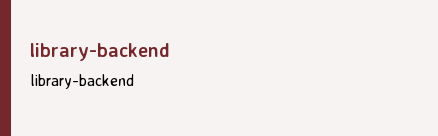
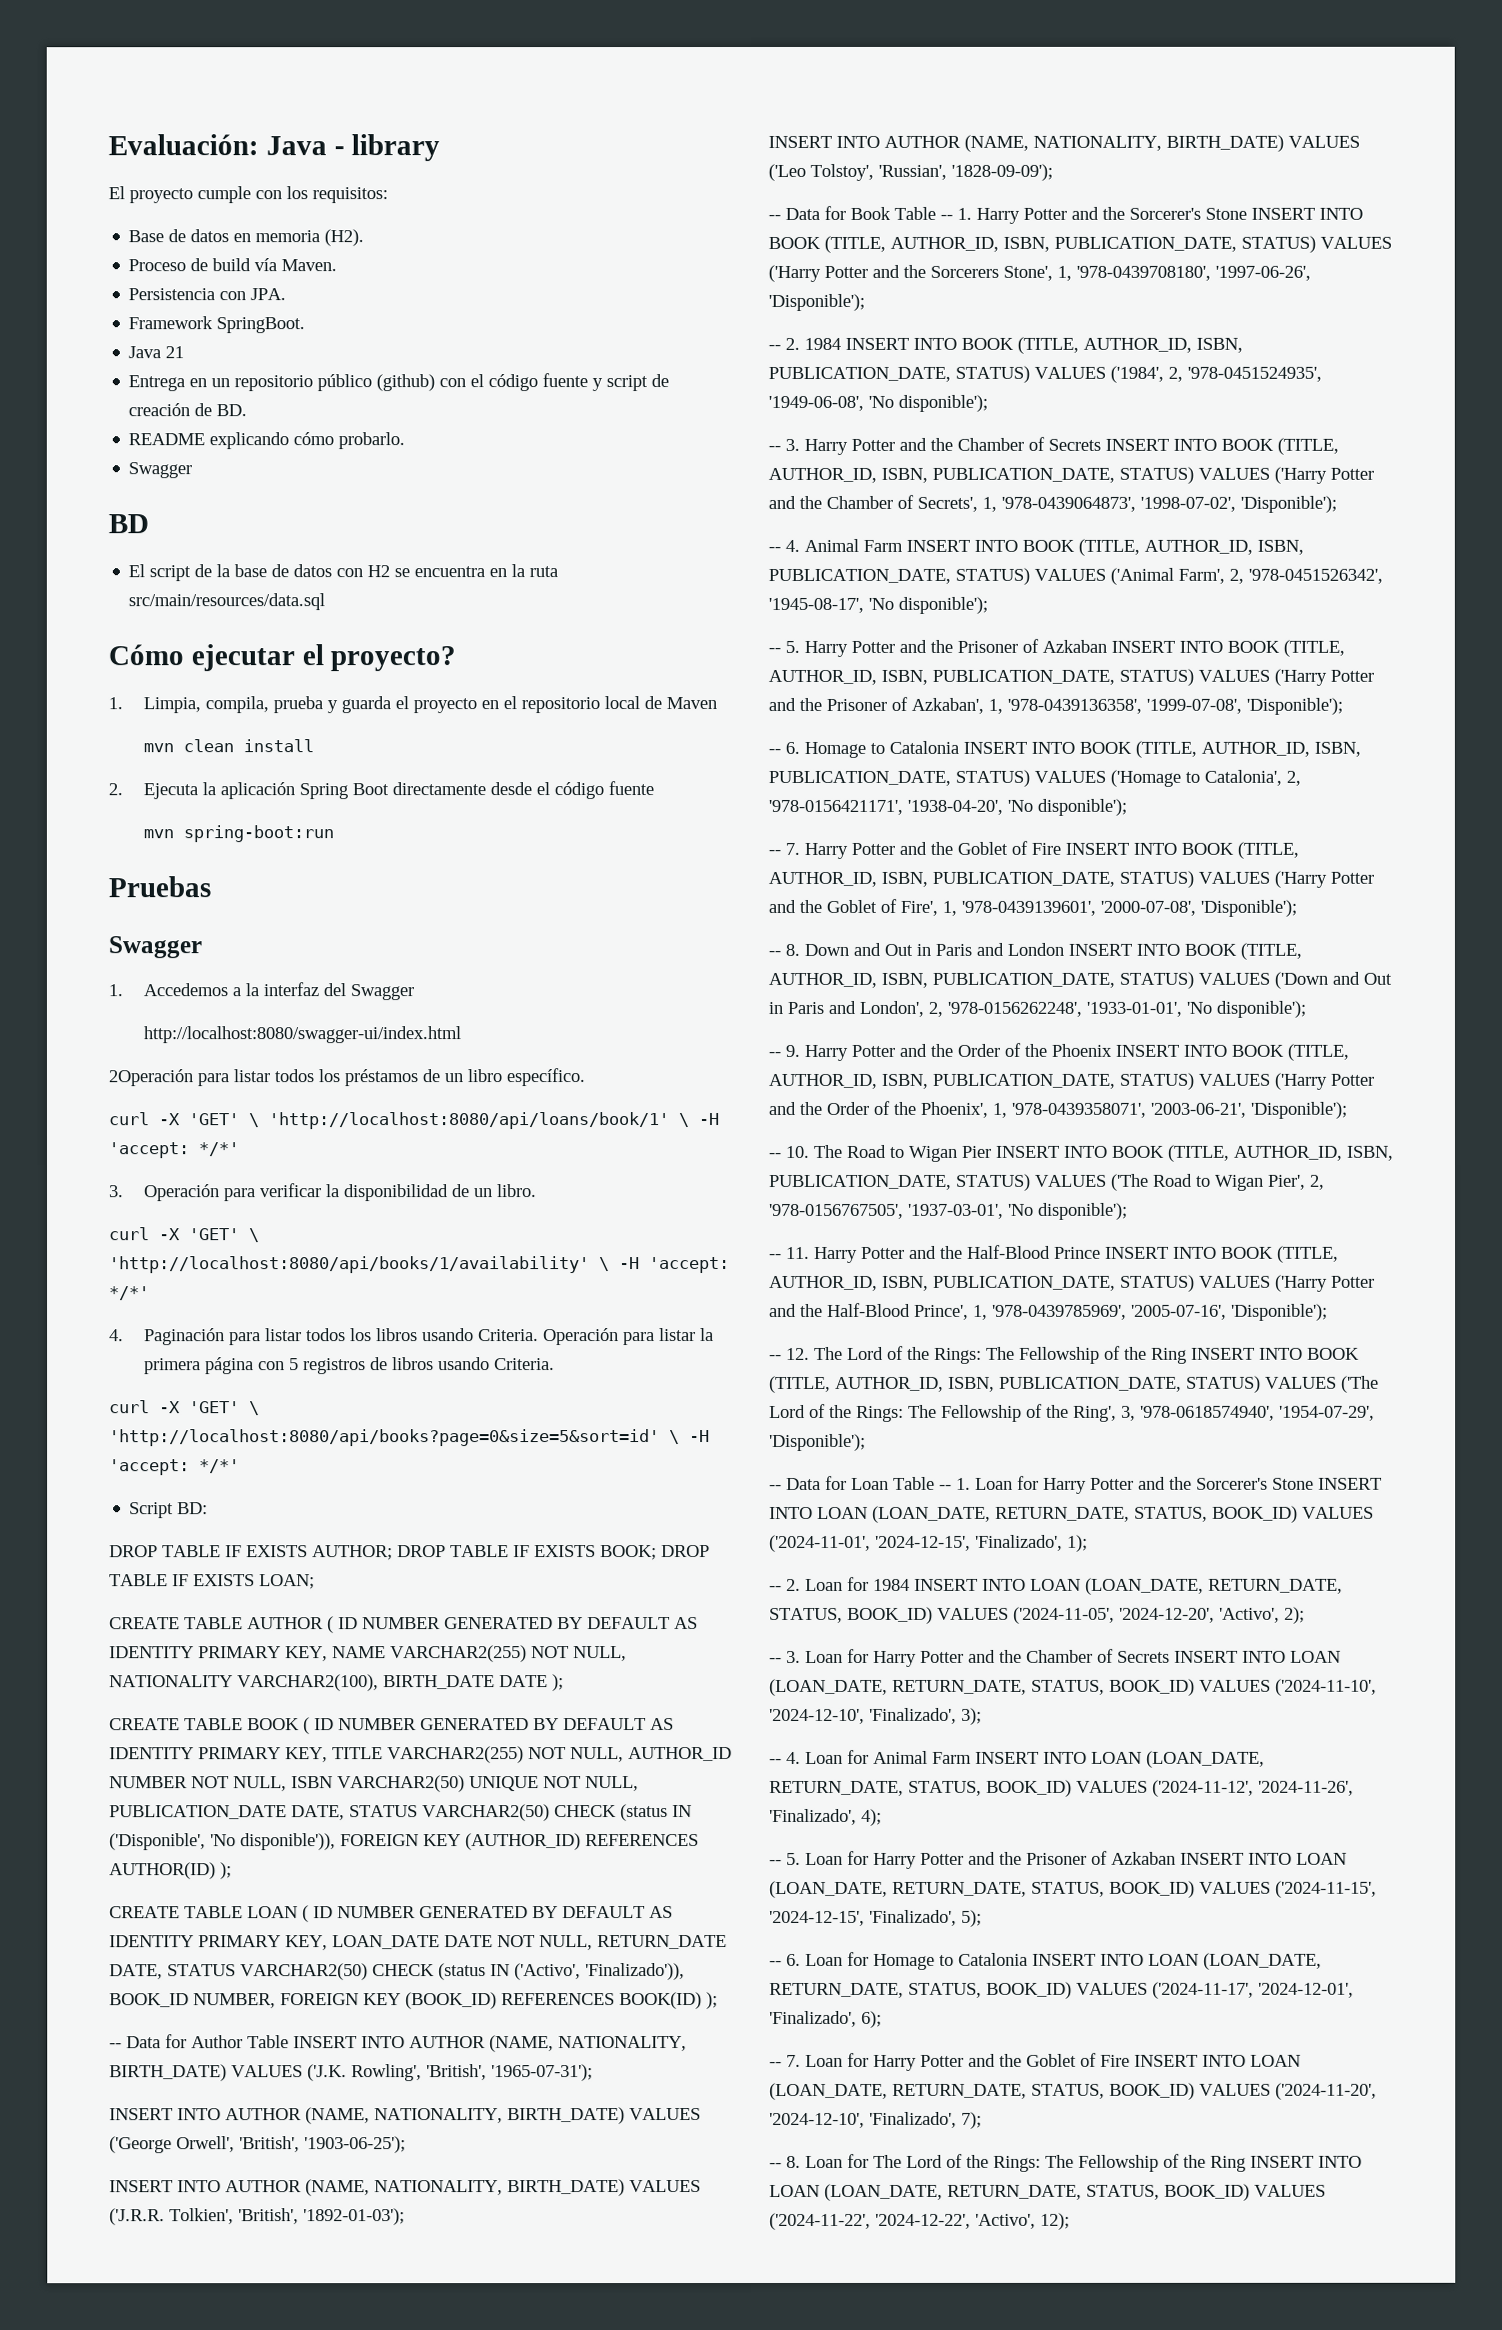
[30,43,170,61] [30,74,134,89] library-backend // library-backend -> [108,134,441,162] [108,186,388,204] [128,229,365,247] [128,258,338,272] [128,288,287,301] [128,316,306,334] [128,346,185,359] [128,373,670,392] [128,403,248,417] [128,432,406,450] [128,462,193,479] [108,514,149,534] [128,564,559,582] [128,593,326,611] [108,644,457,672] [108,696,718,714] [143,739,315,753] [108,781,655,800] [143,825,335,843] [108,876,211,898] [108,936,202,959] [108,982,415,1001] [143,1026,462,1044] [108,1068,585,1087] [108,1112,719,1130] [108,1142,239,1159] [109,1183,538,1202] [109,1227,260,1243] [109,1256,730,1274] [109,1286,150,1301] [109,1328,715,1346] [144,1357,556,1375] [109,1400,260,1416] [109,1429,710,1447] [109,1459,240,1476] [129,1502,209,1519] [109,1545,710,1561] [109,1574,315,1590] [109,1616,698,1634] [109,1645,627,1663] [109,1674,564,1692] [109,1717,674,1735] [109,1746,732,1764] [109,1775,639,1793] [109,1804,692,1822] [109,1833,699,1851] [109,1862,232,1880] [109,1905,673,1923] [109,1935,727,1951] [109,1963,685,1981] [109,1992,718,2010] [109,2034,687,2053] [109,2064,593,2082] [109,2107,701,2125] [109,2136,406,2154] [109,2179,701,2197] [109,2208,405,2226] [768,134,1360,152] [768,163,1053,181] [768,205,1363,224] [768,235,1392,253] [768,264,1311,282] [768,293,865,311] [768,336,1243,354] [768,365,1322,383] [768,394,988,412] [768,436,1339,455] [768,466,1374,484] [768,494,1337,513] [768,538,1304,556] [768,567,1383,585] [768,596,988,614] [768,638,1345,657] [768,668,1374,686] [768,696,1343,715] [768,740,1361,758] [768,769,1301,787] [768,798,1127,816] [768,840,1299,859] [768,870,1374,888] [768,898,1297,917] [768,942,1302,960] [768,971,1392,989] [768,1000,1306,1018] [768,1042,1349,1061] [768,1072,1374,1090] [768,1100,1347,1119] [768,1144,1393,1162] [769,1173,1325,1191] [769,1202,1128,1220] [769,1244,1339,1263] [769,1274,1375,1292] [769,1302,1328,1321] [769,1345,1360,1364] [769,1375,1379,1393] [769,1403,1375,1422] [769,1433,866,1451] [769,1475,1382,1494] [769,1505,1374,1523] [769,1534,1088,1552] [769,1576,1343,1595] [769,1606,1305,1624] [769,1648,1341,1667] [769,1678,1377,1696] [769,1707,982,1725] [769,1749,1265,1768] [769,1779,1354,1797] [769,1808,882,1826] [769,1850,1347,1869] [769,1880,1377,1898] [769,1909,982,1927] [769,1951,1322,1970] [769,1981,1354,1999] [769,2010,882,2028] [769,2052,1301,2071] [769,2082,1377,2100] [769,2111,982,2129] [769,2153,1362,2172] [769,2183,1326,2201] [769,2212,1070,2230] Evaluación: Java - library // El proyecto cumple con los requisitos: // Base de datos en memoria (H2). // Proceso de build vía Maven. // Persistencia con JPA. // Framework SpringBoot. // Java 21 // Entrega en un repositorio público (github) con el código fuente y script de creación de BD. // README explicando cómo probarlo. // Swagger // BD // El script de la base de datos con H2 se encuentra en la ruta src/main/resources/data.sql // Cómo ejecutar el proyecto? // 1. Limpia, compila, prueba y guarda el proyecto en el repositorio local de Maven // mvn clean install // 2. Ejecuta la aplicación Spring Boot directamente desde el código fuente // mvn spring-boot:run // Pruebas // Swagger // 1. Accedemos a la interfaz del Swagger // http://localhost:8080/swagger-ui/index.html // 2Operación para listar todos los préstamos de un libro específico. // curl -X 'GET' \ 'http://localhost:8080/api/loans/book/1' \ -H 'accept: */*' // 3. Operación para verificar la disponibilidad de un libro. // curl -X 'GET' \ 'http://localhost:8080/api/books/1/availability' \ -H 'accept: */*' // 4. Paginación para listar todos los libros usando Criteria. Operación para listar la primera página con 5 registros de libros usando Criteria. // curl -X 'GET' \ 'http://localhost:8080/api/books?page=0&size=5&sort=id' \ -H 'accept: */*' // Script BD: // DROP TABLE IF EXISTS AUTHOR; DROP TABLE IF EXISTS BOOK; DROP TABLE IF EXISTS LOAN; // CREATE TABLE AUTHOR ( ID NUMBER GENERATED BY DEFAULT AS IDENTITY PRIMARY KEY, NAME VARCHAR2(255) NOT NULL, NATIONALITY VARCHAR2(100), BIRTH_DATE DATE ); // CREATE TABLE BOOK ( ID NUMBER GENERATED BY DEFAULT AS IDENTITY PRIMARY KEY, TITLE VARCHAR2(255) NOT NULL, AUTHOR_ID NUMBER NOT NULL, ISBN VARCHAR2(50) UNIQUE NOT NULL, PUBLICATION_DATE DATE, STATUS VARCHAR2(50) CHECK (status IN ('Disponible', 'No disponible')), FOREIGN KEY (AUTHOR_ID) REFERENCES AUTHOR(ID) ); // CREATE TABLE LOAN ( ID NUMBER GENERATED BY DEFAULT AS IDENTITY PRIMARY KEY, LOAN_DATE DATE NOT NULL, RETURN_DATE DATE, STATUS VARCHAR2(50) CHECK (status IN ('Activo', 'Finalizado')), BOOK_ID NUMBER, FOREIGN KEY (BOOK_ID) REFERENCES BOOK(ID) ); // -- Data for Author Table INSERT INTO AUTHOR (NAME, NATIONALITY, BIRTH_DATE) VALUES ('J.K. Rowling', 'British', '1965-07-31'); // INSERT INTO AUTHOR (NAME, NATIONALITY, BIRTH_DATE) VALUES ('George Orwell', 'British', '1903-06-25'); // INSERT INTO AUTHOR (NAME, NATIONALITY, BIRTH_DATE) VALUES ('J.R.R. Tolkien', 'British', '1892-01-03'); // INSERT INTO AUTHOR (NAME, NATIONALITY, BIRTH_DATE) VALUES ('Leo Tolstoy', 'Russian', '1828-09-09'); // -- Data for Book Table -- 1. Harry Potter and the Sorcerer's Stone INSERT INTO BOOK (TITLE, AUTHOR_ID, ISBN, PUBLICATION_DATE, STATUS) VALUES ('Harry Potter and the Sorcerers Stone', 1, '978-0439708180', '1997-06-26', 'Disponible'); // -- 2. 1984 INSERT INTO BOOK (TITLE, AUTHOR_ID, ISBN, PUBLICATION_DATE, STATUS) VALUES ('1984', 2, '978-0451524935', '1949-06-08', 'No disponible'); // -- 3. Harry Potter and the Chamber of Secrets INSERT INTO BOOK (TITLE, AUTHOR_ID, ISBN, PUBLICATION_DATE, STATUS) VALUES ('Harry Potter and the Chamber of Secrets', 1, '978-0439064873', '1998-07-02', 'Disponible'); // -- 4. Animal Farm INSERT INTO BOOK (TITLE, AUTHOR_ID, ISBN, PUBLICATION_DATE, STATUS) VALUES ('Animal Farm', 2, '978-0451526342', '1945-08-17', 'No disponible'); // -- 5. Harry Potter and the Prisoner of Azkaban INSERT INTO BOOK (TITLE, AUTHOR_ID, ISBN, PUBLICATION_DATE, STATUS) VALUES ('Harry Potter and the Prisoner of Azkaban', 1, '978-0439136358', '1999-07-08', 'Disponible'); // -- 6. Homage to Catalonia INSERT INTO BOOK (TITLE, AUTHOR_ID, ISBN, PUBLICATION_DATE, STATUS) VALUES ('Homage to Catalonia', 2, '978-0156421171', '1938-04-20', 'No disponible'); // -- 7. Harry Potter and the Goblet of Fire INSERT INTO BOOK (TITLE, AUTHOR_ID, ISBN, PUBLICATION_DATE, STATUS) VALUES ('Harry Potter and the Goblet of Fire', 1, '978-0439139601', '2000-07-08', 'Disponible'); // -- 8. Down and Out in Paris and London INSERT INTO BOOK (TITLE, AUTHOR_ID, ISBN, PUBLICATION_DATE, STATUS) VALUES ('Down and Out in Paris and London', 2, '978-0156262248', '1933-01-01', 'No disponible'); // -- 9. Harry Potter and the Order of the Phoenix INSERT INTO BOOK (TITLE, AUTHOR_ID, ISBN, PUBLICATION_DATE, STATUS) VALUES ('Harry Potter and the Order of the Phoenix', 1, '978-0439358071', '2003-06-21', 'Disponible'); // -- 10. The Road to Wigan Pier INSERT INTO BOOK (TITLE, AUTHOR_ID, ISBN, PUBLICATION_DATE, STATUS) VALUES ('The Road to Wigan Pier', 2, '978-0156767505', '1937-03-01', 'No disponible'); // -- 11. Harry Potter and the Half-Blood Prince INSERT INTO BOOK (TITLE, AUTHOR_ID, ISBN, PUBLICATION_DATE, STATUS) VALUES ('Harry Potter and the Half-Blood Prince', 1, '978-0439785969', '2005-07-16', 'Disponible'); // -- 12. The Lord of the Rings: The Fellowship of the Ring INSERT INTO BOOK (TITLE, AUTHOR_ID, ISBN, PUBLICATION_DATE, STATUS) VALUES ('The Lord of the Rings: The Fellowship of the Ring', 3, '978-0618574940', '1954-07-29', 'Disponible'); // -- Data for Loan Table -- 1. Loan for Harry Potter and the Sorcerer's Stone INSERT INTO LOAN (LOAN_DATE, RETURN_DATE, STATUS, BOOK_ID) VALUES ('2024-11-01', '2024-12-15', 'Finalizado', 1); // -- 2. Loan for 1984 INSERT INTO LOAN (LOAN_DATE, RETURN_DATE, STATUS, BOOK_ID) VALUES ('2024-11-05', '2024-12-20', 'Activo', 2); // -- 3. Loan for Harry Potter and the Chamber of Secrets INSERT INTO LOAN (LOAN_DATE, RETURN_DATE, STATUS, BOOK_ID) VALUES ('2024-11-10', '2024-12-10', 'Finalizado', 3); // -- 4. Loan for Animal Farm INSERT INTO LOAN (LOAN_DATE, RETURN_DATE, STATUS, BOOK_ID) VALUES ('2024-11-12', '2024-11-26', 'Finalizado', 4); // -- 5. Loan for Harry Potter and the Prisoner of Azkaban INSERT INTO LOAN (LOAN_DATE, RETURN_DATE, STATUS, BOOK_ID) VALUES ('2024-11-15', '2024-12-15', 'Finalizado', 5); // -- 6. Loan for Homage to Catalonia INSERT INTO LOAN (LOAN_DATE, RETURN_DATE, STATUS, BOOK_ID) VALUES ('2024-11-17', '2024-12-01', 'Finalizado', 6); // -- 7. Loan for Harry Potter and the Goblet of Fire INSERT INTO LOAN (LOAN_DATE, RETURN_DATE, STATUS, BOOK_ID) VALUES ('2024-11-20', '2024-12-10', 'Finalizado', 7); // -- 8. Loan for The Lord of the Rings: The Fellowship of the Ring INSERT INTO LOAN (LOAN_DATE, RETURN_DATE, STATUS, BOOK_ID) VALUES ('2024-11-22', '2024-12-22', 'Activo', 12);

